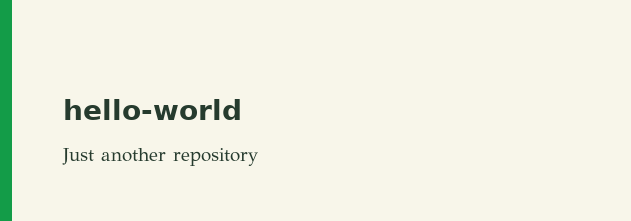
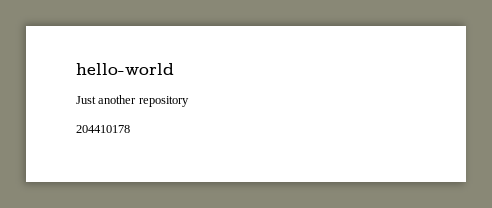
(258, 157) none -> [76,125,130,133] // 204410178

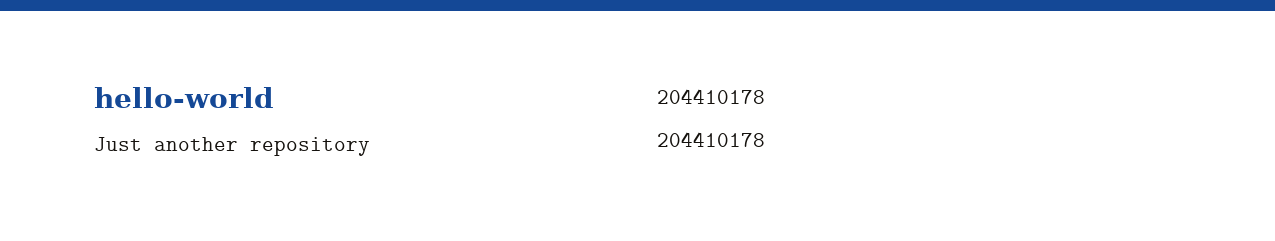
(130, 129) none -> [657,132,765,147] // 204410178

